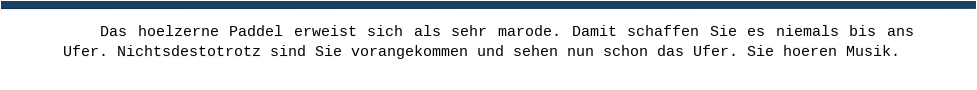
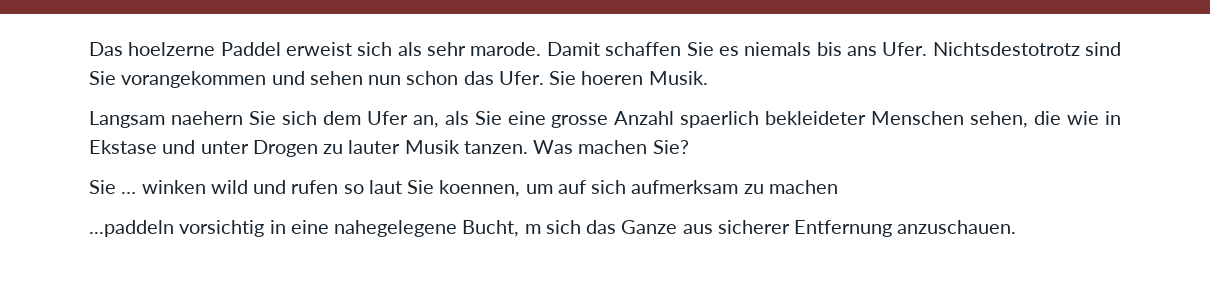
(901, 50) none -> [89,111,1122,128] [89,140,689,157] [89,180,838,197] [89,220,1017,237] // Langsam naehern Sie sich dem Ufer an, als Sie eine grosse Anzahl spaerlich bekleideter Menschen sehen, die wie in Ekstase und unter Drogen zu lauter Musik tanzen. Was machen Sie? // Sie … winken wild und rufen so laut Sie koennen, um auf sich aufmerksam zu machen // ...paddeln vorsichtig in eine nahegelegene Bucht, m sich das Ganze aus sicherer Entfernung anzuschauen.

